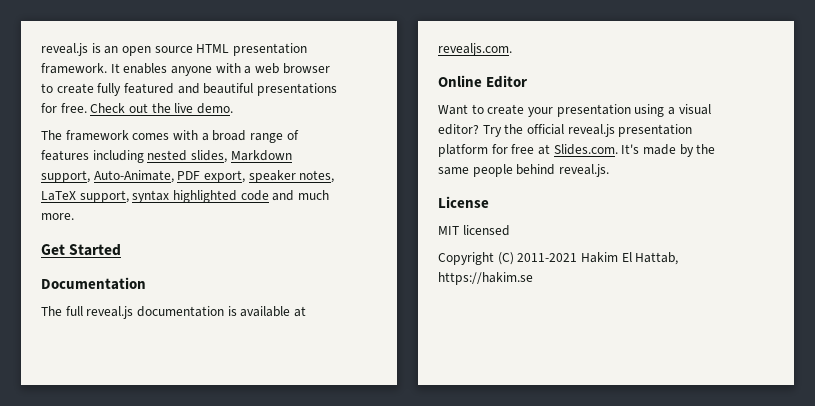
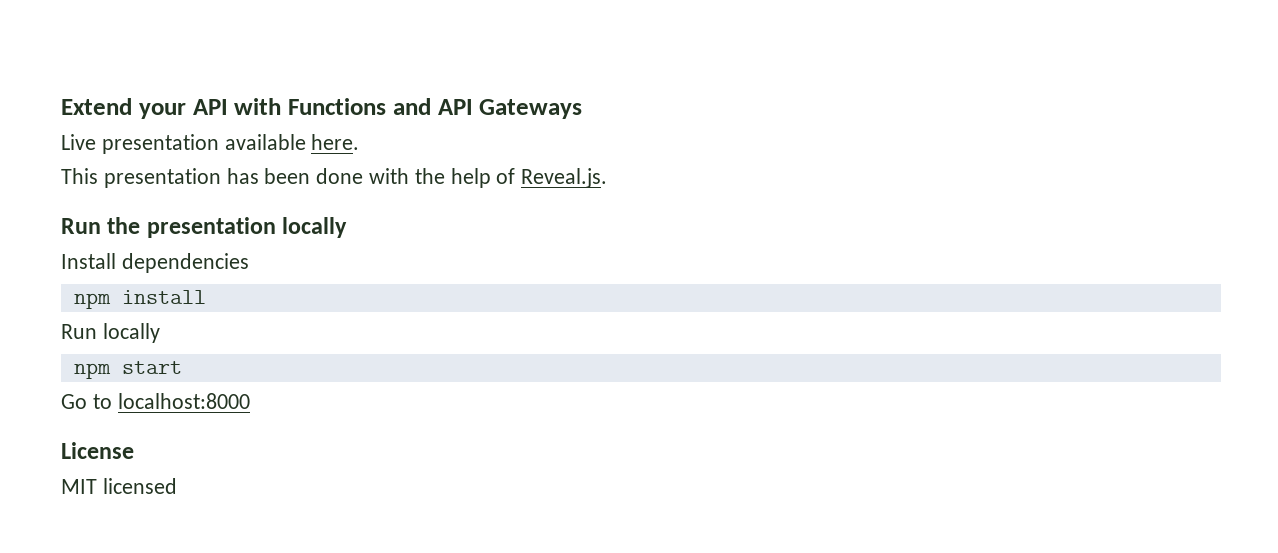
[41,43,307,56] [41,63,330,76] [41,83,337,96] [41,103,233,114] [41,130,299,143] [41,150,292,163] [41,170,335,183] [41,190,329,203] [41,213,74,220] [41,244,122,256] [41,277,146,290] [41,306,306,319] [438,43,512,56] [438,75,528,88] [438,104,711,117] [438,124,693,137] [438,144,716,157] [438,164,609,177] [438,196,489,208] [438,225,510,236] [438,252,679,265] [438,272,533,285] reveal.js is an open source HTML presentation framework. It enables anyone with a web browser to create fully featured and beautiful presentations for free. Check out the live demo. // The framework comes with a broad range of features including nested slides, Markdown support, Auto-Animate, PDF export, speaker notes, LaTeX support, syntax highlighted code and much more. // Get Started // Documentation // The full reveal.js documentation is available at revealjs.com. // Online Editor // Want to create your presentation using a visual editor? Try the official reveal.js presentation platform for free at Slides.com. It's made by the same people behind reveal.js. // License // MIT licensed // Copyright (C) 2011-2021 Hakim El Hattab, https://hakim.se -> [61,98,583,119] [61,134,360,154] [61,168,608,188] [61,217,348,238] [61,253,249,273] [73,290,206,309] [61,323,160,343] [73,361,182,379] [61,393,250,409] [61,442,134,459] [61,478,177,494] Extend your API with Functions and API Gateways // Live presentation available here. // This presentation has been done with the help of Reveal.js. // Run the presentation locally // Install dependencies // npm install // Run locally // npm start // Go to localhost:8000 // License // MIT licensed

